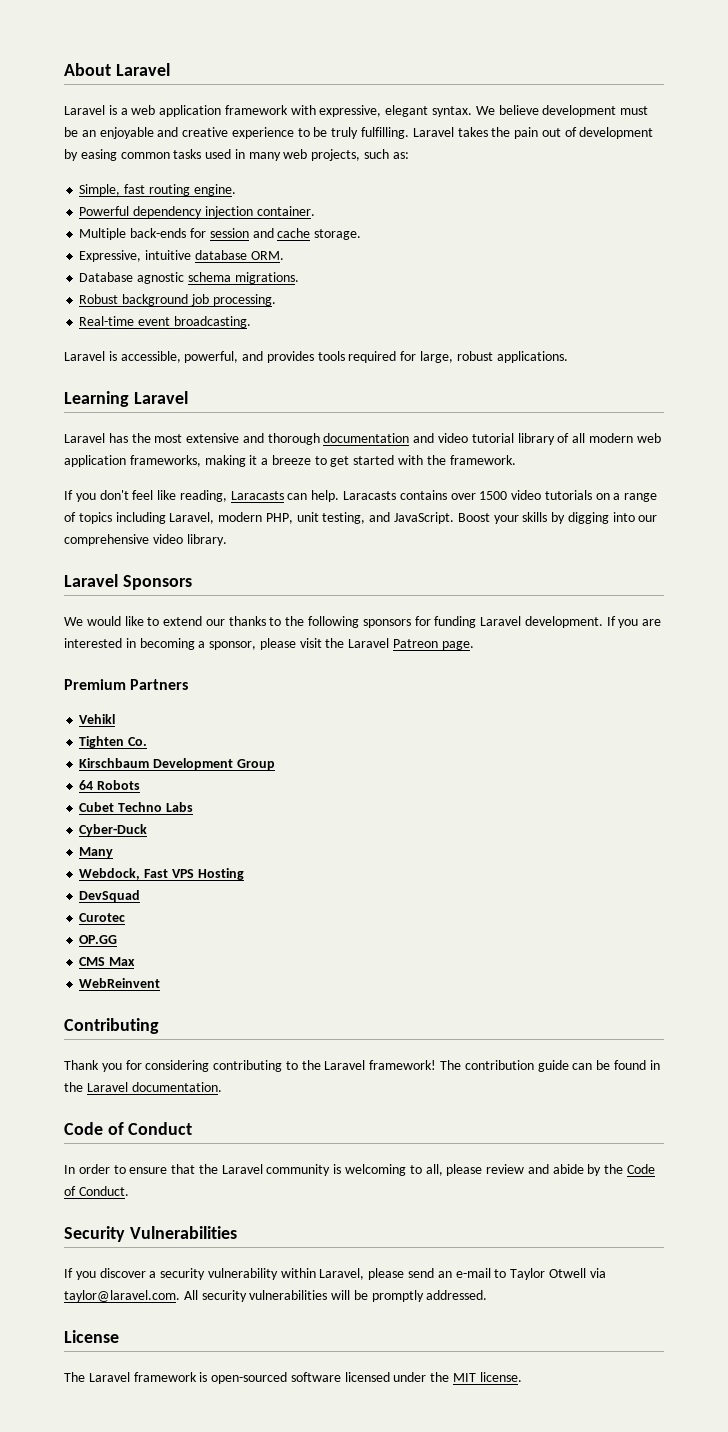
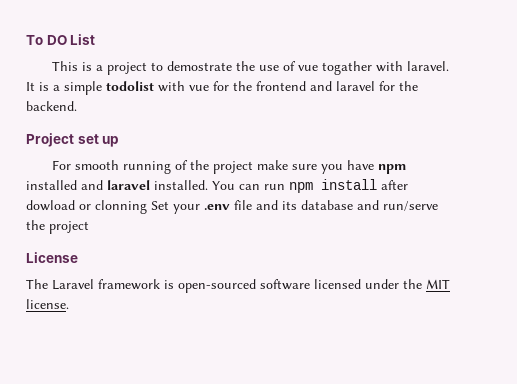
[64,63,170,76] [64,105,649,117] [64,127,654,139] [64,149,409,161] [79,184,236,196] [79,206,315,218] [79,228,362,240] [79,250,284,262] [79,272,299,284] [79,294,276,306] [79,316,251,328] [64,351,568,363] [64,391,188,407] [64,433,661,445] [64,455,516,467] [64,490,658,502] [64,512,658,524] [64,534,227,546] [64,574,192,590] [64,616,662,628] [64,638,474,650] [64,679,189,690] [79,714,116,724] [79,736,148,748] [79,758,275,770] [79,780,141,790] [79,802,193,812] [79,824,148,836] [79,847,114,858] [79,868,244,880] [79,890,141,902] [79,913,126,922] [79,935,118,944] [79,957,136,966] [79,978,161,988] [64,1018,159,1034] [64,1060,660,1072] [64,1082,222,1092] [64,1122,193,1135] [64,1164,656,1176] [64,1186,129,1196] [64,1226,237,1242] [64,1268,606,1280] [64,1290,488,1302] About Laravel // Laravel is a web application framework with expressive, elegant syntax. We believe development must be an enjoyable and creative experience to be truly fulfilling. Laravel takes the pain out of development by easing common tasks used in many web projects, such as: // Simple, fast routing engine. // Powerful dependency injection container. // Multiple back-ends for session and cache storage. // Expressive, intuitive database ORM. // Database agnostic schema migrations. // Robust background job processing. // Real-time event broadcasting. // Laravel is accessible, powerful, and provides tools required for large, robust applications. // Learning Laravel // Laravel has the most extensive and thorough documentation and video tutorial library of all modern web application frameworks, making it a breeze to get started with the framework. // If you don't feel like reading, Laracasts can help. Laracasts contains over 1500 video tutorials on a range of topics including Laravel, modern PHP, unit testing, and JavaScript. Boost your skills by digging into our comprehensive video library. // Laravel Sponsors // We would like to extend our thanks to the following sponsors for funding Laravel development. If you are interested in becoming a sponsor, please visit the Laravel Patreon page. // Premium Partners // Vehikl // Tighten Co. // Kirschbaum Development Group // 64 Robots // Cubet Techno Labs // Cyber-Duck // Many // Webdock, Fast VPS Hosting // DevSquad // Curotec // OP.GG // CMS Max // WebReinvent // Contributing // Thank you for considering contributing to the Laravel framework! The contribution guide can be found in the Laravel documentation. // Code of Conduct // In order to ensure that the Laravel community is welcoming to all, please review and abide by the Code of Conduct. // Security Vulnerabilities // If you discover a security vulnerability within Laravel, please send an e-mail to Taylor Otwell via taylor@laravel.com. All security vulnerabilities will be promptly addressed. -> [26,34,96,45] [52,61,450,75] [26,81,418,95] [26,101,77,111] [26,133,120,147] [52,160,407,174] [26,179,408,193] [26,200,438,214] [26,220,89,234] To DO List // This is a project to demostrate the use of vue togather with laravel. It is a simple todolist with vue for the frontend and laravel for the backend. // Project set up // For smooth running of the project make sure you have npm installed and laravel installed. You can run npm install after dowload or clonning Set your .env file and its database and run/serve the project

